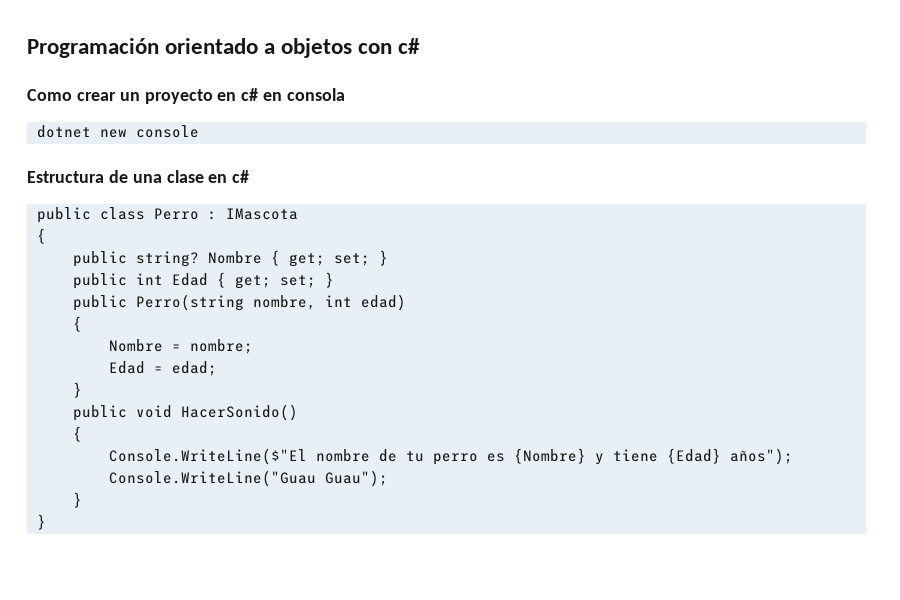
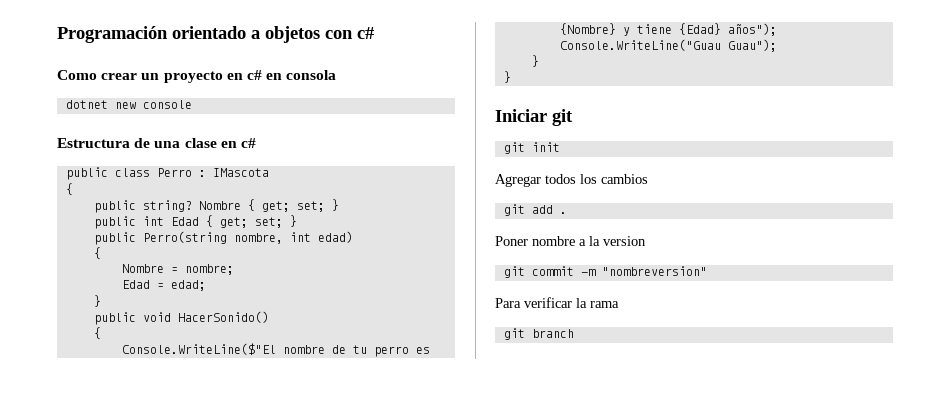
(46, 522) none -> [495,109,573,126] [503,142,560,154] [495,174,648,187] [503,204,567,216] [495,236,646,246] [503,266,707,278] [495,297,619,308] [503,328,574,340] // Iniciar git // git init // Agregar todos los cambios // git add . // Poner nombre a la version // git commit -m "nombreversion" // Para verificar la rama // git branch

